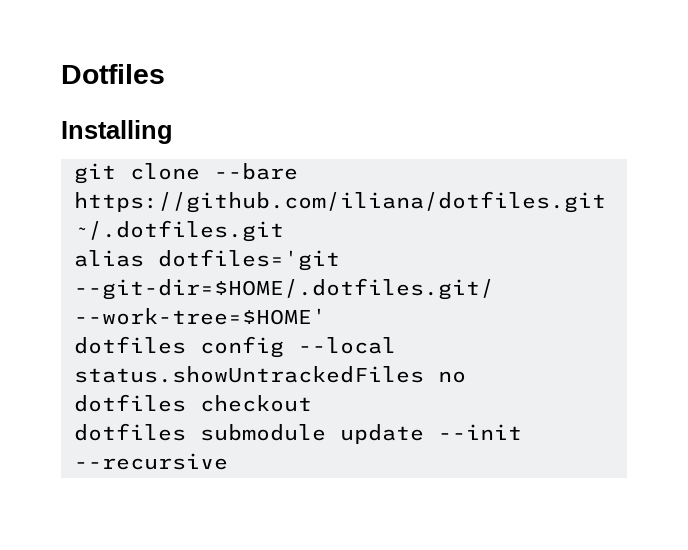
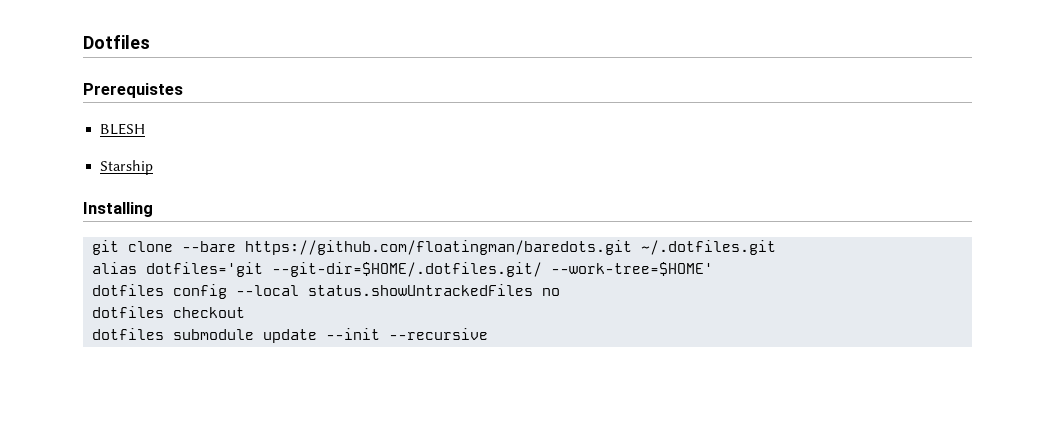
(165, 74) none -> [83,83,183,98] [100,123,146,135] [100,160,154,175] // Prerequistes // BLESH // Starship
[73,191,606,213] https://github.com/iliana/dotfiles.git -> [245,240,633,255] https://github.com/floatingman/baredots.git

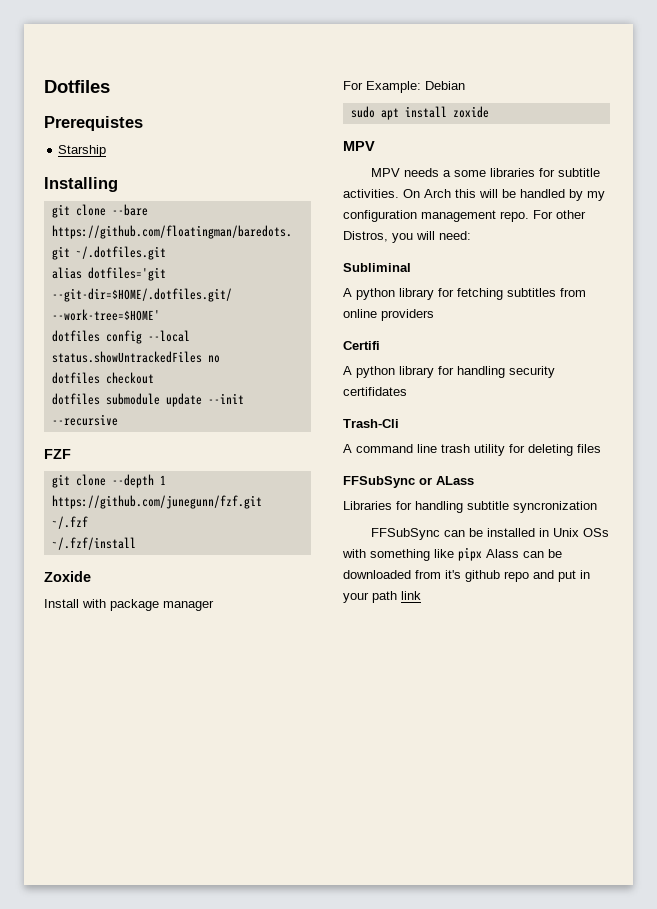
[100,123,146,135] // BLESH -> (143, 123) none
(489, 334) none -> [44,449,71,459] [51,474,166,488] [51,495,262,509] [51,516,88,529] [51,537,136,550] [44,571,91,582] [44,599,214,611] [343,81,465,93] [350,106,489,120] [343,141,375,151] [371,168,601,177] [343,189,605,201] [343,210,586,222] [343,231,471,243] [343,263,411,272] [343,288,586,300] [343,309,434,321] [343,341,380,350] [343,366,555,378] [343,387,407,396] [343,419,399,428] [343,444,601,456] [343,476,474,488] [343,501,597,513] [371,528,610,540] [342,547,562,561] [343,570,590,582] [343,591,421,603] // FZF // git clone --depth 1 https://github.com/junegunn/fzf.git ~/.fzf // ~/.fzf/install // Zoxide // Install with package manager // For Example: Debian // sudo apt install zoxide // MPV // MPV needs a some libraries for subtitle activities. On Arch this will be handled by my configuration management repo. For other Distros, you will need: // Subliminal // A python library for fetching subtitles from online providers // Certifi // A python library for handling security certifidates // Trash-Cli // A command line trash utility for deleting files // FFSubSync or ALass // Libraries for handling subtitle syncronization // FFSubSync can be installed in Unix OSs with something like pipx Alass can be downloaded from it's github repo and put in your path link

